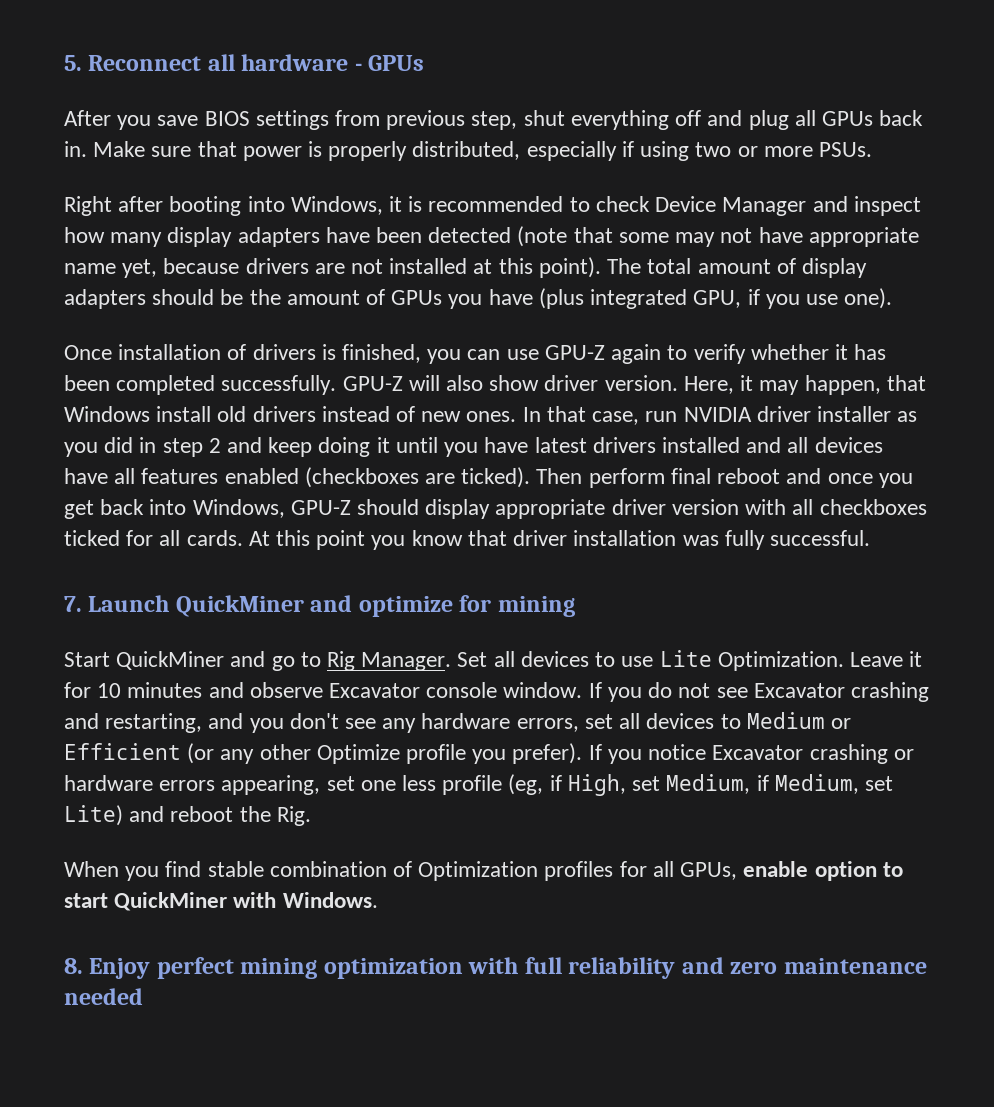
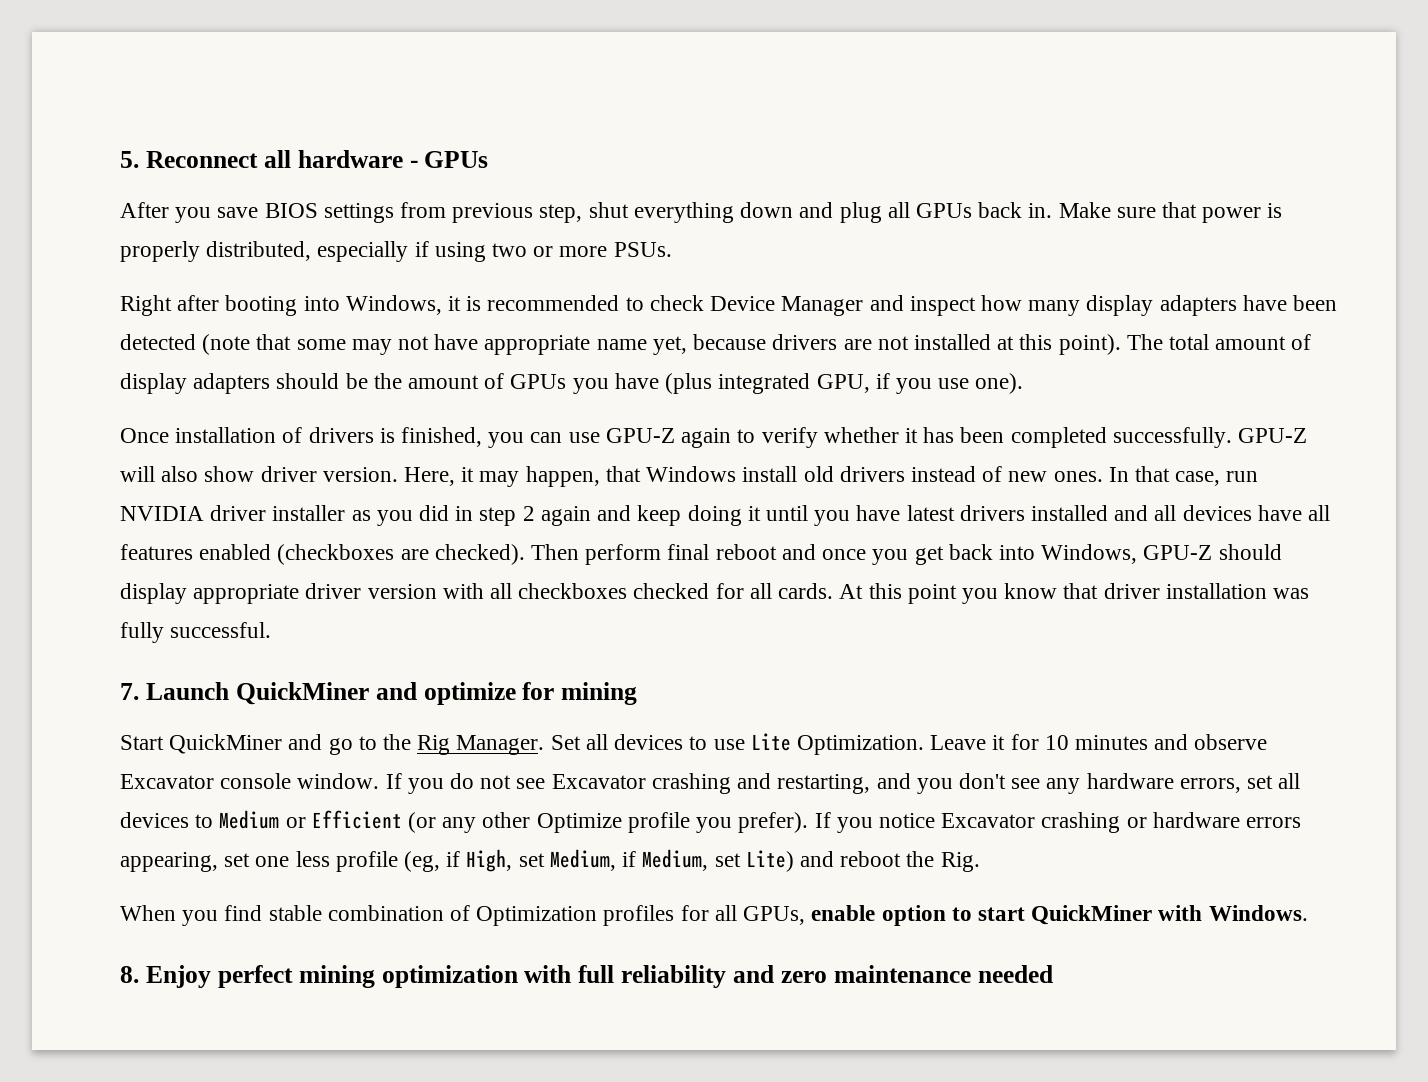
[675,110,702,126] off -> [740,202,794,218] down
(221, 445) none -> [540,506,591,526] again
[461,467,531,488] ticked). -> [434,544,525,565] checked).
[64,530,120,546] ticked -> [633,583,710,599] checked
(321, 659) none -> [383,734,412,750] the

